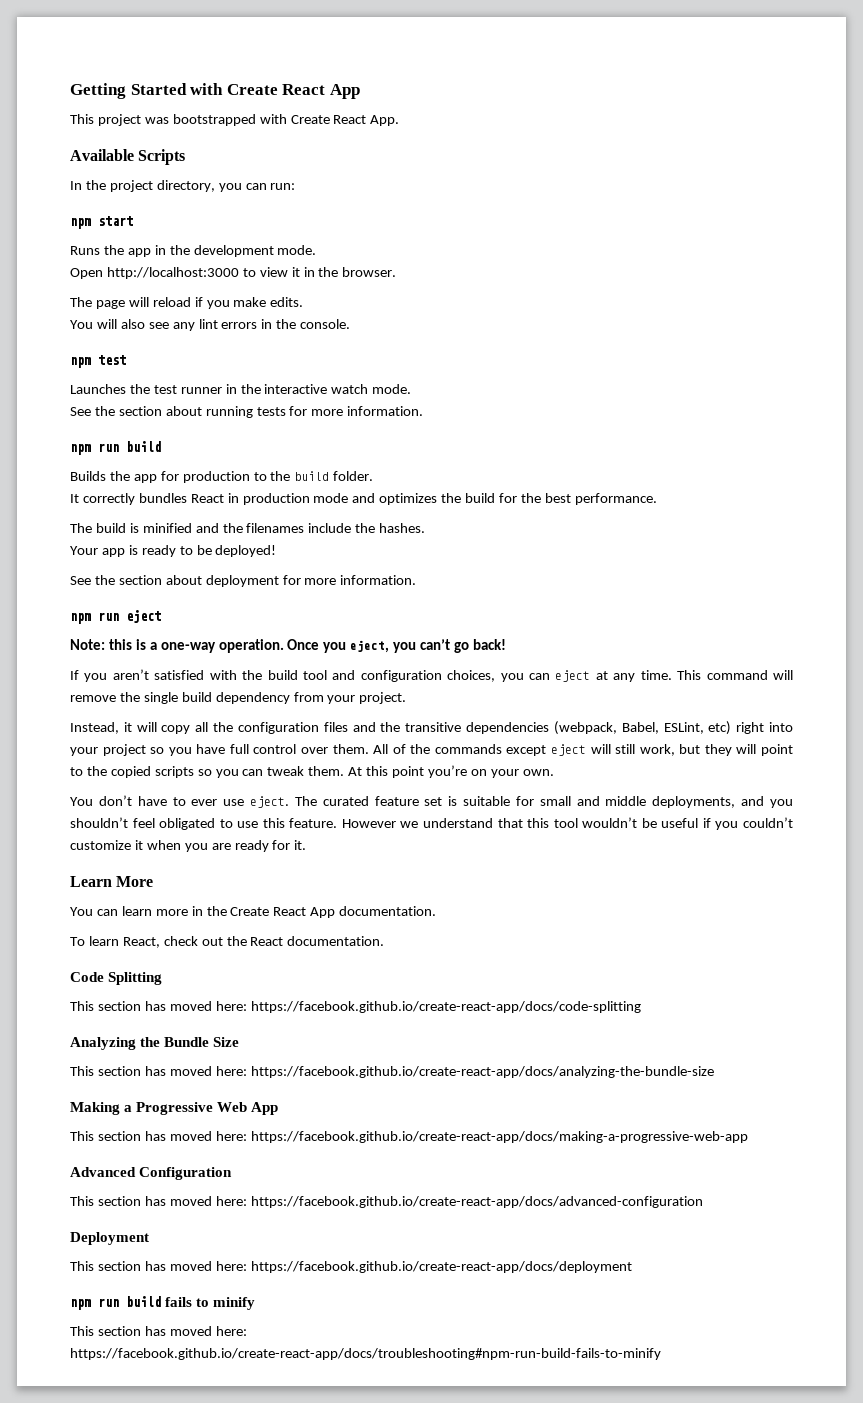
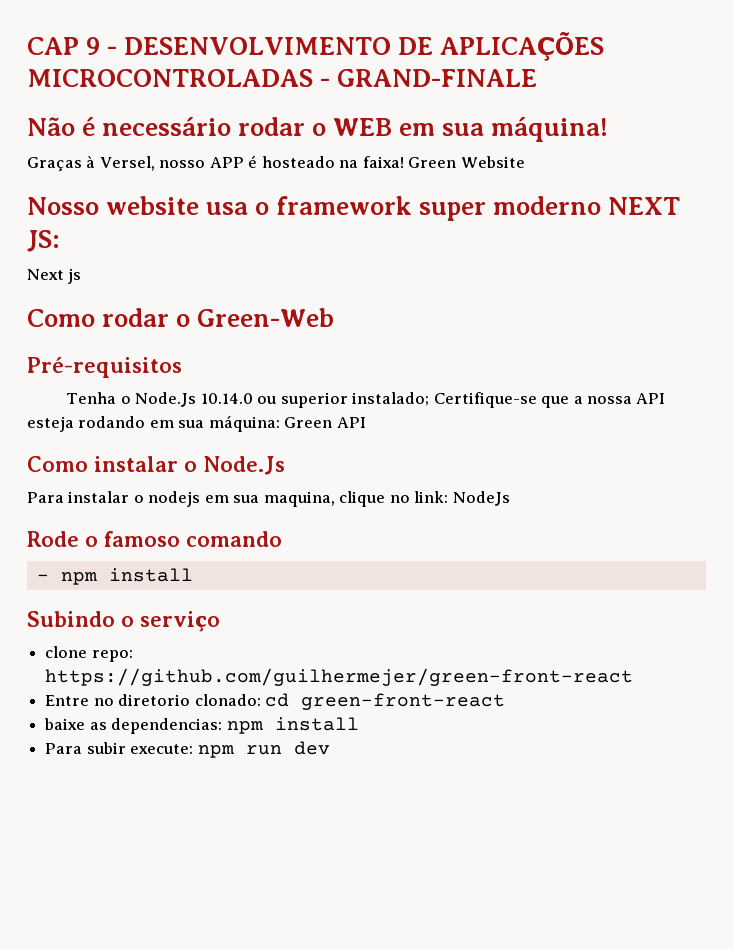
[70,83,360,99] [70,114,400,126] [70,149,186,165] [70,180,296,192] [70,216,133,229] [70,245,317,257] [70,267,397,279] [70,297,304,309] [70,319,351,331] [70,355,126,368] [70,384,412,394] [70,406,424,418] [70,441,161,455] [70,471,374,483] [70,493,657,505] [70,523,426,533] [70,545,277,557] [70,575,417,587] [70,610,161,624] [70,639,506,653] [70,669,794,682] [70,692,407,704] [70,721,794,735] [70,744,793,756] [70,765,554,778] [70,795,794,808] [70,817,793,830] [70,840,307,852] [70,876,154,887] [70,906,437,918] [70,936,385,948] [70,972,163,985] [70,1001,641,1013] [70,1037,240,1050] [70,1066,714,1078] [70,1102,279,1115] [70,1131,748,1143] [70,1167,233,1180] [70,1196,703,1208] [70,1232,149,1245] [70,1261,632,1273] [70,1296,256,1310] [70,1326,247,1336] [70,1348,661,1360] Getting Started with Create React App // This project was bootstrapped with Create React App. // Available Scripts // In the project directory, you can run: // npm start // Runs the app in the development mode. // Open http://localhost:3000 to view it in the browser. // The page will reload if you make edits. // You will also see any lint errors in the console. // npm test // Launches the test runner in the interactive watch mode. // See the section about running tests for more information. // npm run build // Builds the app for production to the build folder. // It correctly bundles React in production mode and optimizes the build for the best performance. // The build is minified and the filenames include the hashes. // Your app is ready to be deployed! // See the section about deployment for more information. // npm run eject // Note: this is a one-way operation. Once you eject, you can’t go back! // If you aren’t satisfied with the build tool and configuration choices, you can eject at any time. This command will remove the single build dependency from your project. // Instead, it will copy all the configuration files and the transitive dependencies (webpack, Babel, ESLint, etc) right into your project so you have full control over them. All of the commands except eject will still work, but they will point to the copied scripts so you can tweak them. At this point you’re on your own. // You don’t have to ever use eject. The curated feature set is suitable for small and middle deployments, and you shouldn’t feel obligated to use this feature. However we understand that this tool wouldn’t be useful if you couldn’t customize it when you are ready for it. // Learn More // You can learn more in the Create React App documentation. // To learn React, check out the React documentation. // Code Splitting // This section has moved here: https://facebook.github.io/create-react-app/docs/code-splitting // Analyzing the Bundle Size // This section has moved here: https://facebook.github.io/create-react-app/docs/analyzing-the-bundle-size // Making a Progressive Web App // This section has moved here: https://facebook.github.io/create-react-app/docs/making-a-progressive-web-app // Advanced Configuration // This section has moved here: https://facebook.github.io/create-react-app/docs/advanced-configuration // Deployment // This section has moved here: https://facebook.github.io/create-react-app/docs/deployment // npm run build fails to minify // This section has moved here: https://facebook.github.io/create-react-app/docs/troubleshooting#npm-run-build-fails-to-minify -> [27,31,605,61] [27,69,538,87] [27,117,609,142] [27,155,525,171] [27,196,681,221] [27,230,60,252] [27,268,82,284] [27,308,335,327] [27,357,182,378] [66,392,666,408] [27,415,366,432] [27,456,285,475] [27,491,510,507] [27,531,282,547] [36,568,193,585] [27,611,220,632] [45,646,133,662] [45,668,634,686] [45,693,505,710] [44,717,359,734] [45,741,330,758] CAP 9 - DESENVOLVIMENTO DE APLICAÇÕES MICROCONTROLADAS - GRAND-FINALE // Não é necessário rodar o WEB em sua máquina! // Graças à Versel, nosso APP é hosteado na faixa! Green Website // Nosso website usa o framework super moderno NEXT JS: // Next js // Como rodar o Green-Web // Pré-requisitos // Tenha o Node.Js 10.14.0 ou superior instalado; Certifique-se que a nossa API esteja rodando em sua máquina: Green API // Como instalar o Node.Js // Para instalar o nodejs em sua maquina, clique no link: NodeJs // Rode o famoso comando // - npm install // Subindo o serviço // clone repo: https://github.com/guilhermejer/green-front-react // Entre no diretorio clonado: cd green-front-react // baixe as dependencias: npm install // Para subir execute: npm run dev

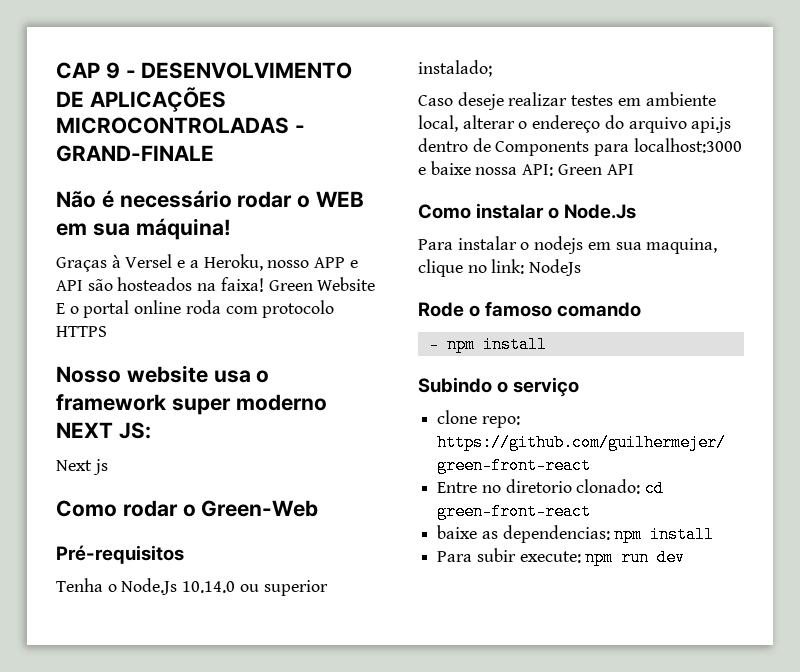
[99,155,525,171] Versel, nosso APP é hosteado na faixa! Green Website -> [125,254,358,271] [56,277,376,292] [56,300,335,318] [56,326,107,337] Versel e a Heroku, nosso APP e API são hosteados na faixa! Green Website E o portal online roda com protocolo HTTPS
[433,392,666,408] [27,415,280,432] Certifique-se que a nossa API esteja rodando em sua máquina: -> [418,92,716,110] [418,115,732,133] [418,138,742,156] [418,161,554,176] // Caso deseje realizar testes em ambiente local, alterar o endereço do arquivo api.js dentro de Components para localhost:3000 e baixe nossa API:

